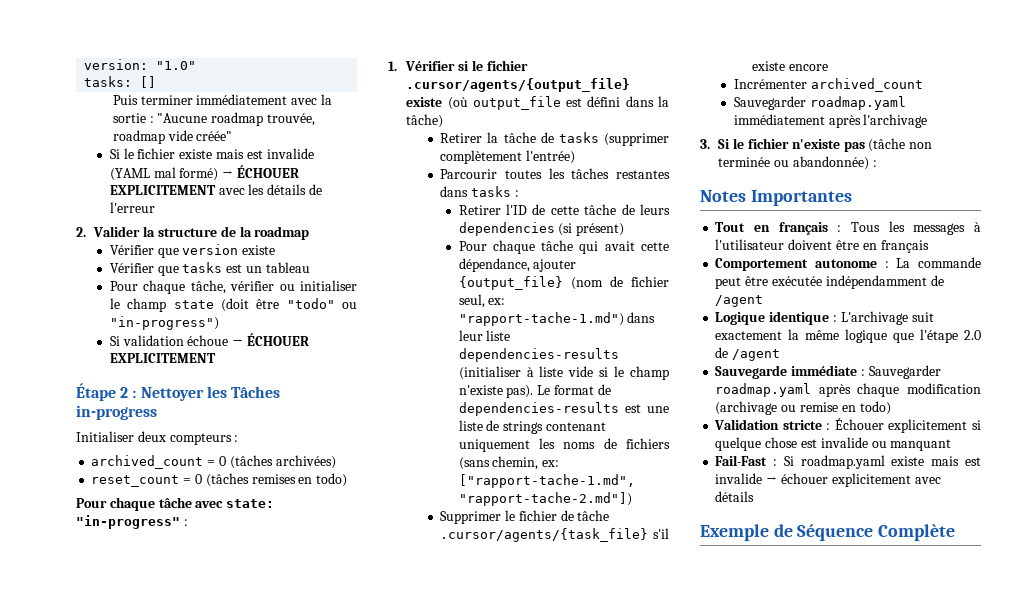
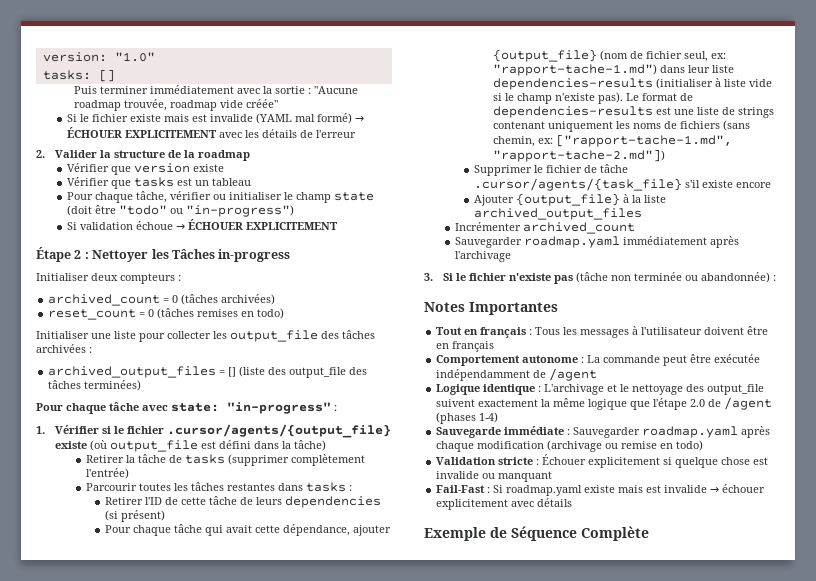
(348, 480) none -> [36,330,375,342] [36,344,92,353] [48,366,368,378] [48,380,142,391] // Initialiser une liste pour collecter les output_file des tâches archivées : // archived_output_files = [] (liste des output_file des tâches terminées)
(829, 67) none -> [474,193,667,206] [474,208,643,220] // Ajouter {output_file} à la liste archived_output_files
[911,312,934,322] suit -> [607,384,765,395] [436,399,476,407] et le nettoyage des output_file suivent
(781, 355) none -> [436,412,499,424] (phases 1-4)

